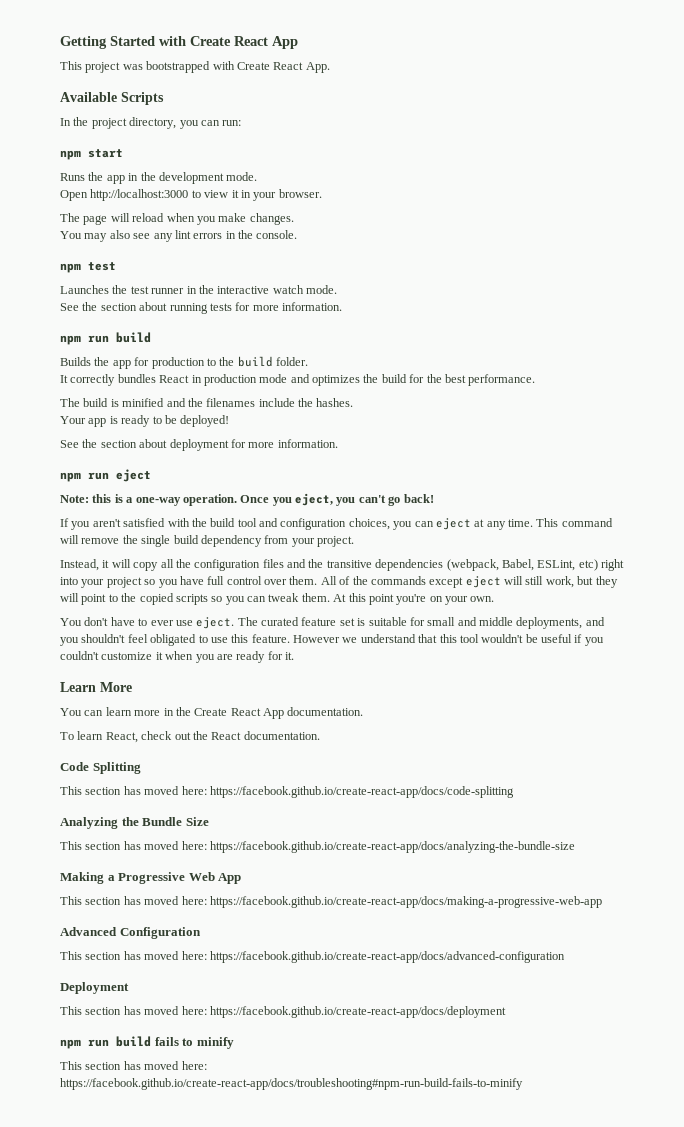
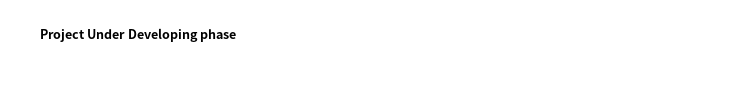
[60,36,298,49] [60,61,330,73] [60,92,164,105] [60,117,242,129] [60,149,123,160] [60,172,258,184] [60,189,322,201] [60,213,294,225] [60,230,298,242] [60,262,116,273] [60,285,337,294] [60,302,342,314] [60,332,151,345] [60,356,308,369] [60,374,536,386] [60,398,354,407] [60,415,230,427] [60,439,338,451] [60,469,151,482] [60,493,434,506] [60,518,613,530] [60,535,354,547] [60,559,624,571] [60,576,618,588] [60,593,495,605] [60,617,605,629] [60,634,604,646] [60,651,294,663] [60,682,132,692] [60,707,364,719] [60,731,320,743] [60,762,141,774] [60,786,514,798] [60,817,209,829] [60,841,575,853] [60,872,242,884] [60,896,602,908] [60,927,201,939] [60,951,565,963] [60,982,129,994] [60,1006,506,1018] [60,1036,234,1049] [60,1061,207,1070] [60,1078,523,1090] Getting Started with Create React App // This project was bootstrapped with Create React App. // Available Scripts // In the project directory, you can run: // npm start // Runs the app in the development mode. // Open http://localhost:3000 to view it in your browser. // The page will reload when you make changes. // You may also see any lint errors in the console. // npm test // Launches the test runner in the interactive watch mode. // See the section about running tests for more information. // npm run build // Builds the app for production to the build folder. // It correctly bundles React in production mode and optimizes the build for the best performance. // The build is minified and the filenames include the hashes. // Your app is ready to be deployed! // See the section about deployment for more information. // npm run eject // Note: this is a one-way operation. Once you eject, you can't go back! // If you aren't satisfied with the build tool and configuration choices, you can eject at any time. This command will remove the single build dependency from your project. // Instead, it will copy all the configuration files and the transitive dependencies (webpack, Babel, ESLint, etc) right into your project so you have full control over them. All of the commands except eject will still work, but they will point to the copied scripts so you can tweak them. At this point you're on your own. // You don't have to ever use eject. The curated feature set is suitable for small and middle deployments, and you shouldn't feel obligated to use this feature. However we understand that this tool wouldn't be useful if you couldn't customize it when you are ready for it. // Learn More // You can learn more in the Create React App documentation. // To learn React, check out the React documentation. // Code Splitting // This section has moved here: https://facebook.github.io/create-react-app/docs/code-splitting // Analyzing the Bundle Size // This section has moved here: https://facebook.github.io/create-react-app/docs/analyzing-the-bundle-size // Making a Progressive Web App // This section has moved here: https://facebook.github.io/create-react-app/docs/making-a-progressive-web-app // Advanced Configuration // This section has moved here: https://facebook.github.io/create-react-app/docs/advanced-configuration // Deployment // This section has moved here: https://facebook.github.io/create-react-app/docs/deployment // npm run build fails to minify // This section has moved here: https://facebook.github.io/create-react-app/docs/troubleshooting#npm-run-build-fails-to-minify -> [40,28,237,42] Project Under Developing phase

